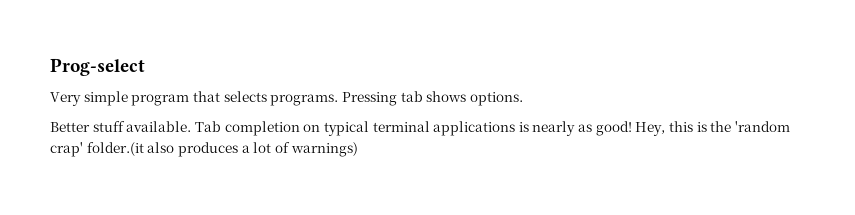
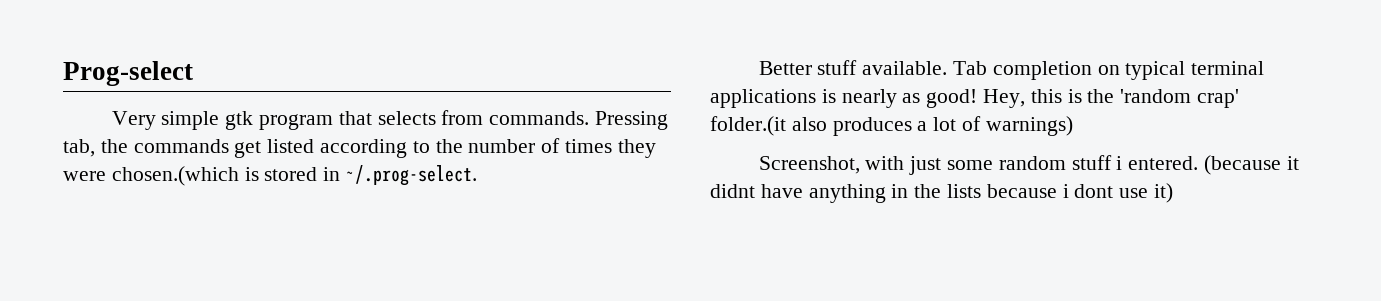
(128, 98) none -> [225,111,254,130] gtk
[270,91,523,106] programs. Pressing tab shows options. -> [441,110,669,130] [63,138,656,158] [63,165,478,186] from commands. Pressing tab, the commands get listed according to the number of times they were chosen.(which is stored in ~/.prog-select.
(358, 149) none -> [758,155,1299,175] [710,183,1174,203] // Screenshot, with just some random stuff i entered. (because it didnt have anything in the lists because i dont use it)

